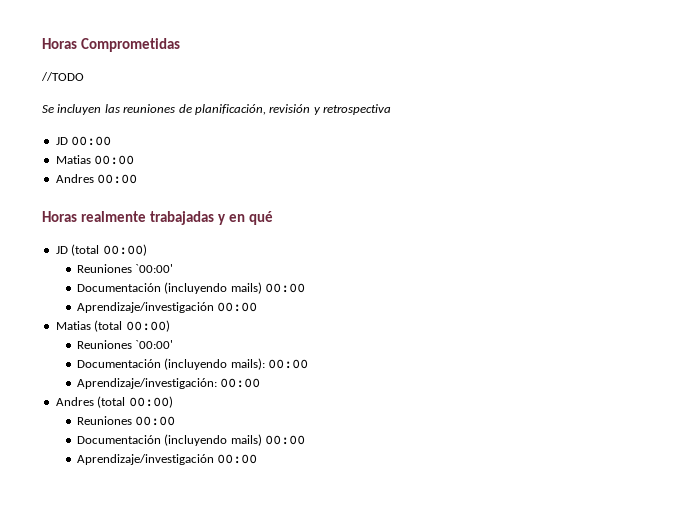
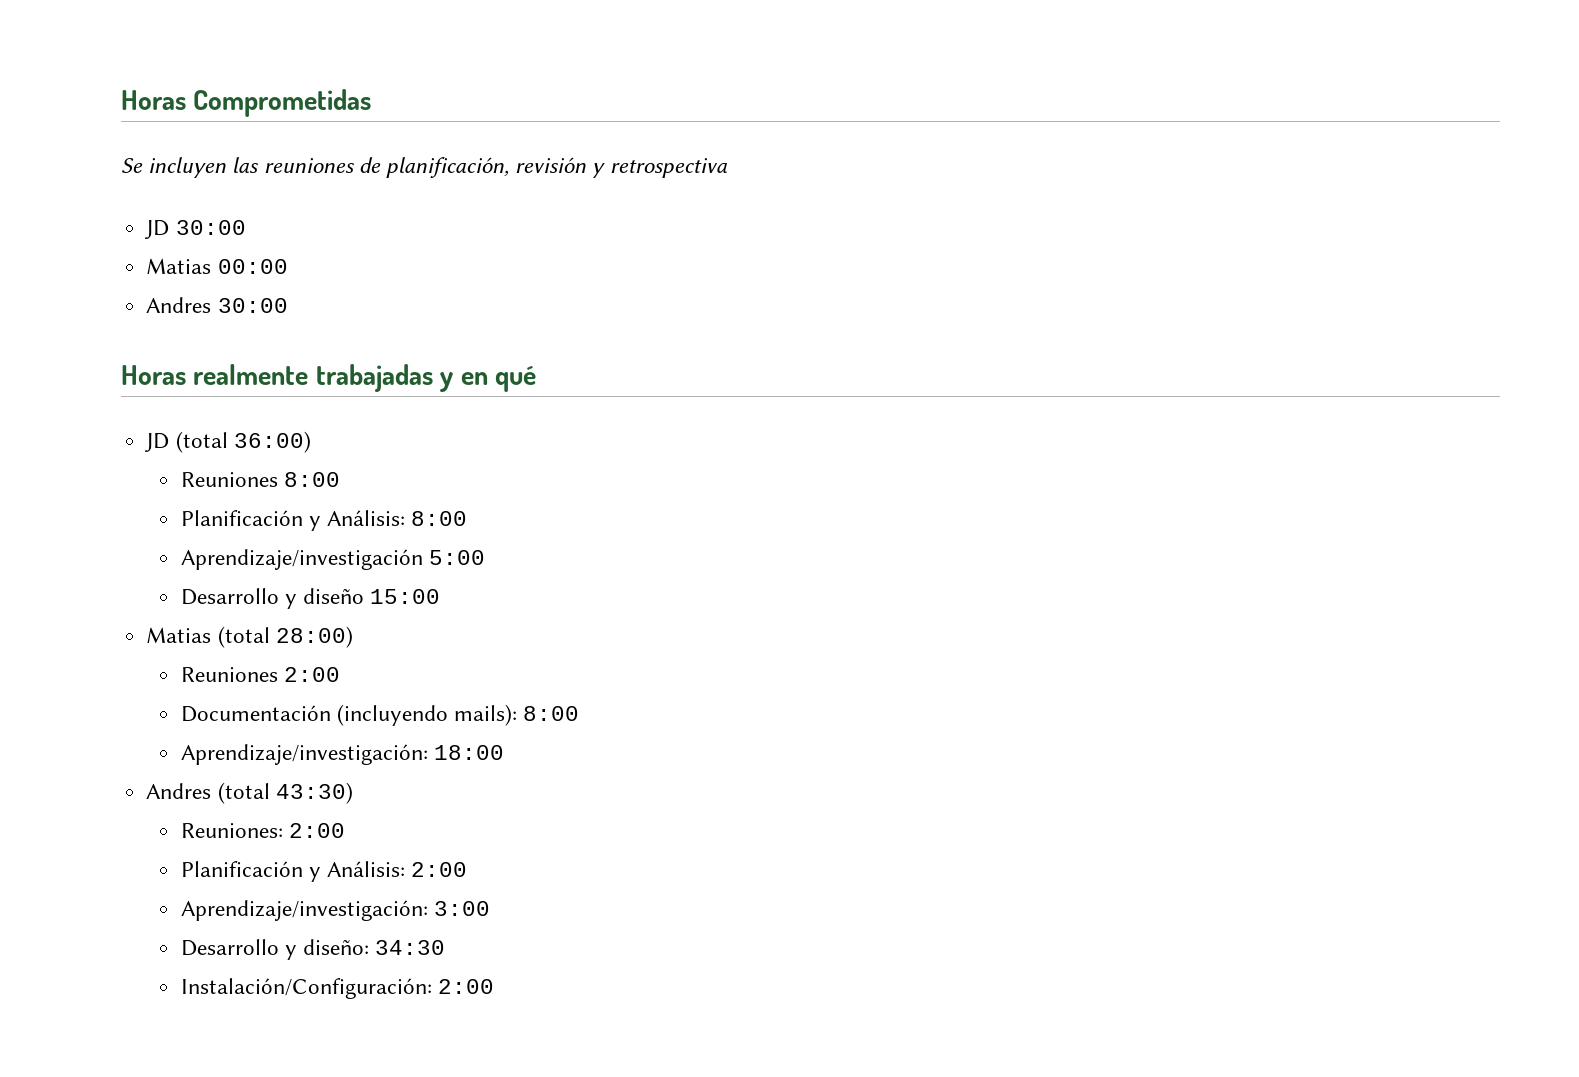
[41,72,84,81] // //TODO -> (372, 103) none
[71,136,112,146] 00:00 -> [175,220,246,235] 30:00
[97,174,138,184] 00:00 -> [217,298,288,313] 30:00
[102,244,147,256] [77,264,174,273] [77,282,306,294] [77,302,258,313] 00:00) // Reuniones `00:00' // Documentación (incluyendo mails) 00:00 // Aprendizaje/investigación 00:00 -> [233,431,311,453] [180,472,341,487] [180,510,468,531] [180,549,486,570] [180,588,441,609] 36:00) // Reuniones 8:00 // Planificación y Análisis: 8:00 // Aprendizaje/investigación 5:00 // Desarrollo y diseño 15:00
[125,320,170,332] [77,340,174,349] 00:00) // Reuniones `00:00' -> [275,626,353,648] [180,667,341,682] 28:00) // Reuniones 2:00
[268,359,309,369] [77,378,261,389] 00:00 // Aprendizaje/investigación: 00:00 -> [523,706,580,721] [180,744,505,765] 8:00 // Aprendizaje/investigación: 18:00
[128,396,173,408] [77,416,176,426] [77,434,306,446] [77,454,258,465] 00:00) // Reuniones 00:00 // Documentación (incluyendo mails) 00:00 // Aprendizaje/investigación 00:00 -> [275,782,353,804] [180,823,346,838] [180,861,468,882] [180,900,491,921] [180,939,446,960] [180,978,495,999] 43:30) // Reuniones: 2:00 // Planificación y Análisis: 2:00 // Aprendizaje/investigación: 3:00 // Desarrollo y diseño: 34:30 // Instalación/Configuración: 2:00

